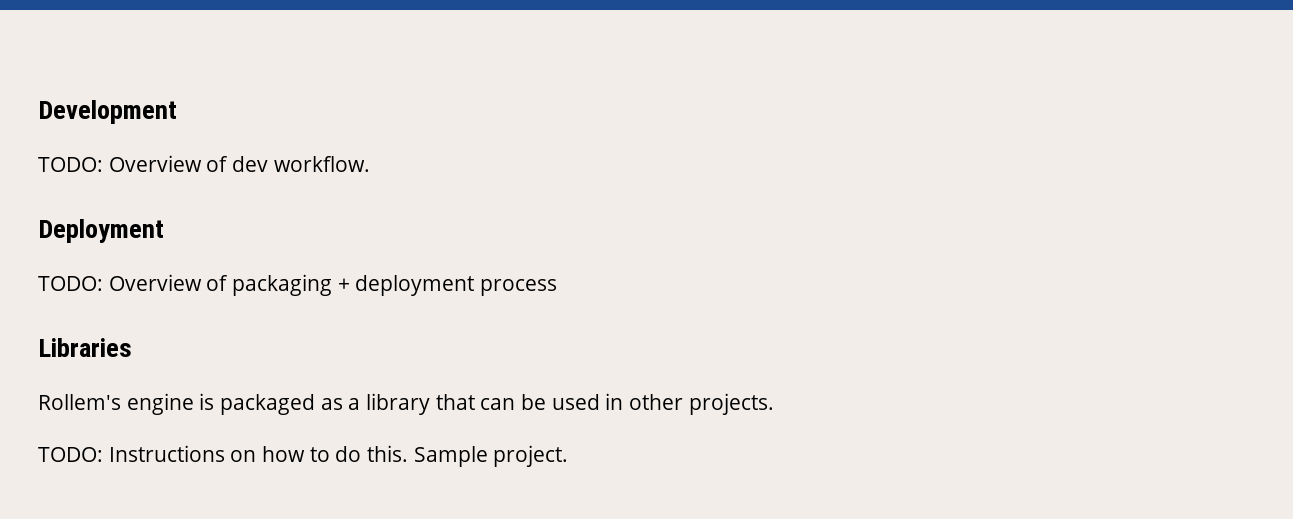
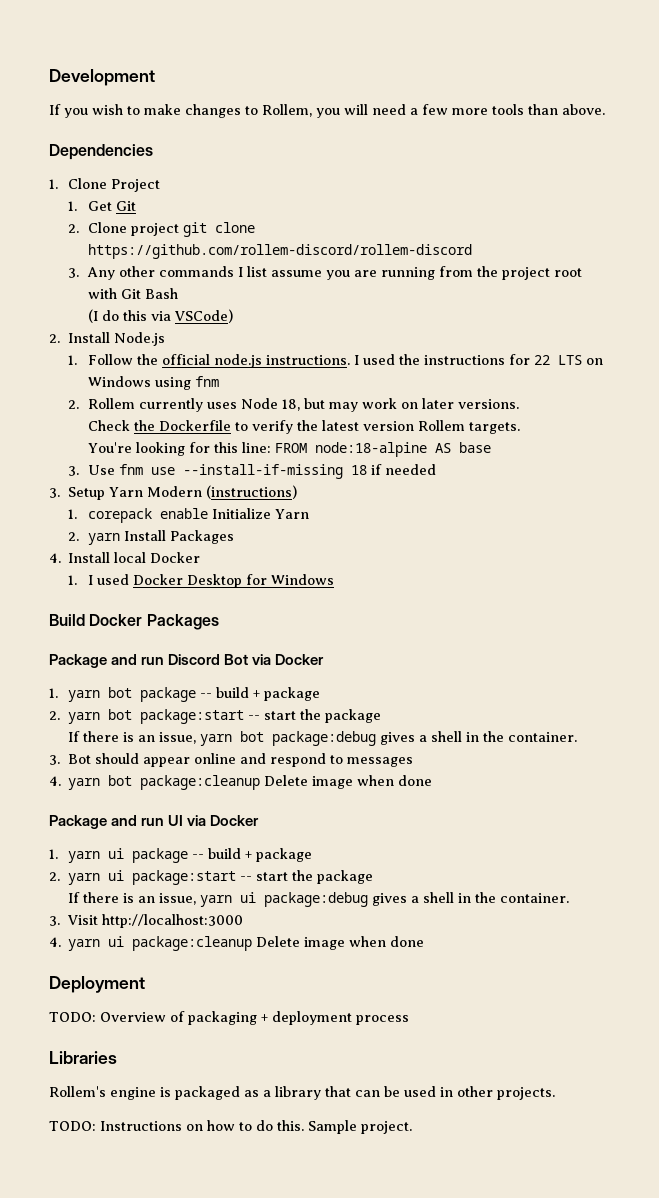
[38,155,370,172] TODO: Overview of dev workflow. -> [49,104,605,118] [49,144,153,160] [49,178,161,192] [68,201,136,211] [68,222,255,237] [87,244,472,259] [68,266,582,280] [87,288,178,299] [87,309,233,323] [49,332,166,346] [68,354,603,368] [87,376,219,390] [68,398,519,412] [87,420,520,434] [87,442,491,457] [68,464,436,479] [49,485,298,500] [68,508,309,523] [68,530,234,545] [49,552,201,563] [68,574,334,588] [49,614,219,630] [49,654,325,668] [49,687,321,702] [49,709,382,724] [68,731,578,746] [49,753,414,767] [49,775,433,790] [49,815,260,829] [49,848,313,863] [49,870,374,885] [68,892,570,907] [49,914,244,928] [49,936,425,951] If you wish to make changes to Rollem, you will need a few more tools than above. // Dependencies // 1. Clone Project // 1. Get Git // 2. Clone project git clone https://github.com/rollem-discord/rollem-discord // 3. Any other commands I list assume you are running from the project root with Git Bash // (I do this via VSCode) // 2. Install Node.js // 1. Follow the official node.js instructions. I used the instructions for 22 LTS on Windows using fnm // 2. Rollem currently uses Node 18, but may work on later versions. // Check the Dockerfile to verify the latest version Rollem targets. // You're looking for this line: FROM node:18-alpine AS base // 3. Use fnm use --install-if-missing 18 if needed // 3. Setup Yarn Modern (instructions) // 1. corepack enable Initialize Yarn // 2. yarn Install Packages // 4. Install local Docker // 1. I used Docker Desktop for Windows // Build Docker Packages // Package and run Discord Bot via Docker // 1. yarn bot package -- build + package // 2. yarn bot package:start -- start the package // If there is an issue, yarn bot package:debug gives a shell in the container. // 3. Bot should appear online and respond to messages // 4. yarn bot package:cleanup Delete image when done // Package and run UI via Docker // 1. yarn ui package -- build + package // 2. yarn ui package:start -- start the package // If there is an issue, yarn ui package:debug gives a shell in the container. // 3. Visit http://localhost:3000 // 4. yarn ui package:cleanup Delete image when done

